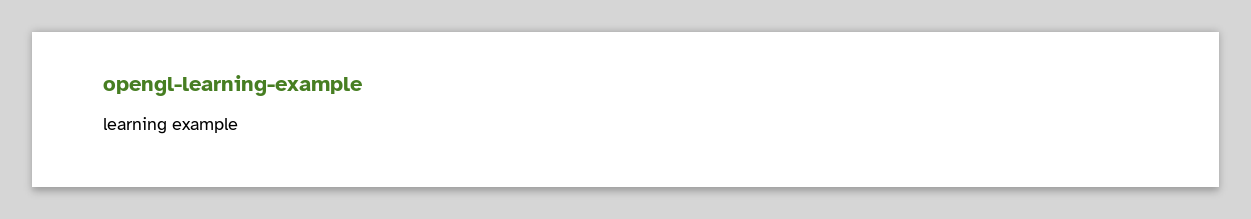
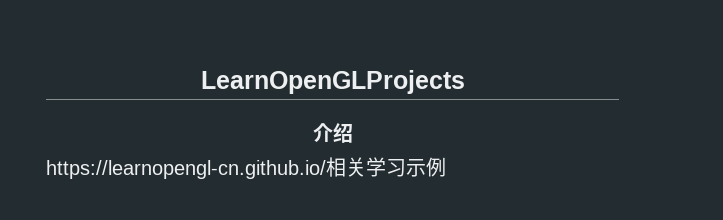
[103,75,363,96] [103,117,238,134] opengl-learning-example // learning example -> [200,70,465,94] [312,123,353,143] [46,157,446,179] LearnOpenGLProjects // 介绍 // https://learnopengl-cn.github.io/相关学习示例

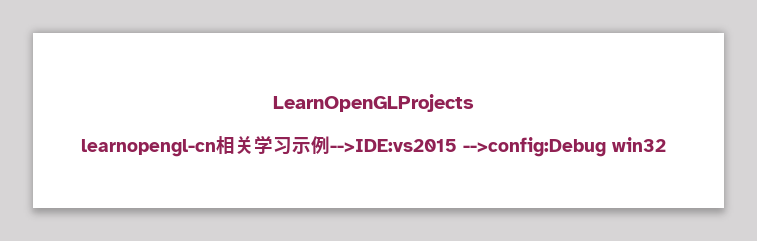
[312,123,353,143] [46,160,326,179] 介绍 // https://learnopengl-cn.github.io/ -> [81,139,216,157] learnopengl-cn
(446, 167) none -> [330,137,666,157] -->IDE:vs2015 -->config:Debug win32

